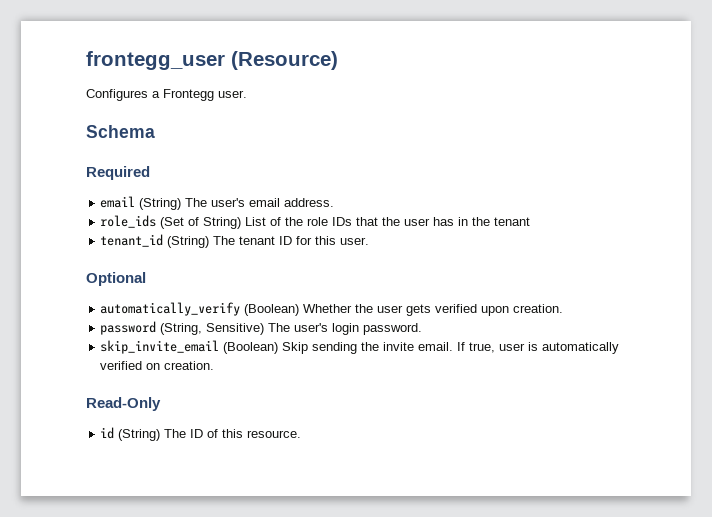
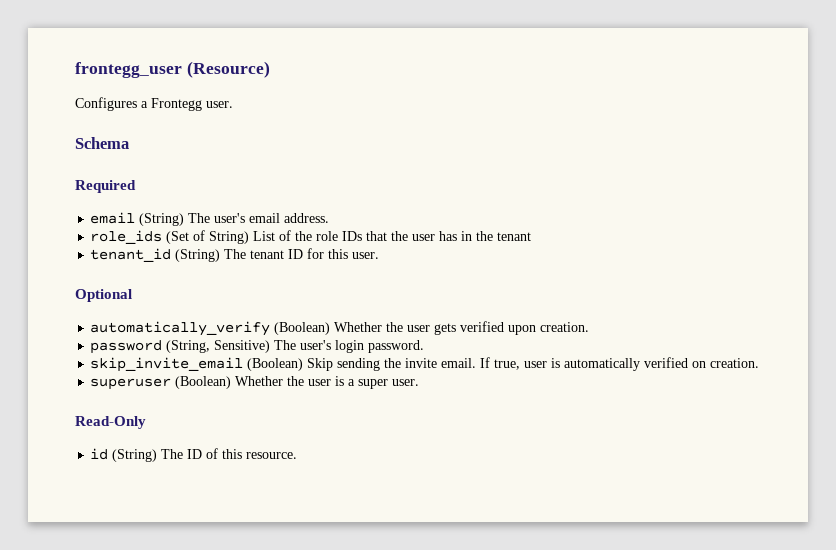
(215, 365) none -> [90,376,420,390] // superuser (Boolean) Whether the user is a super user.

